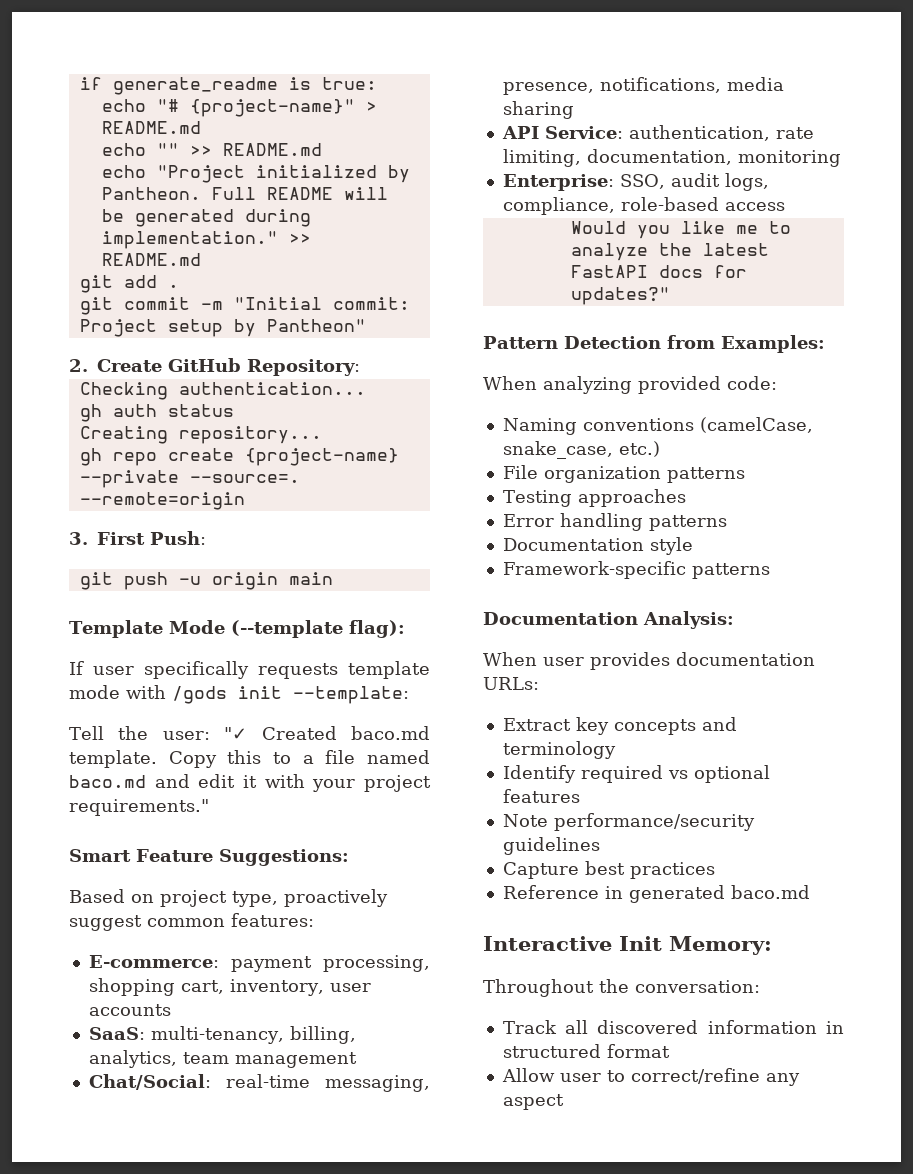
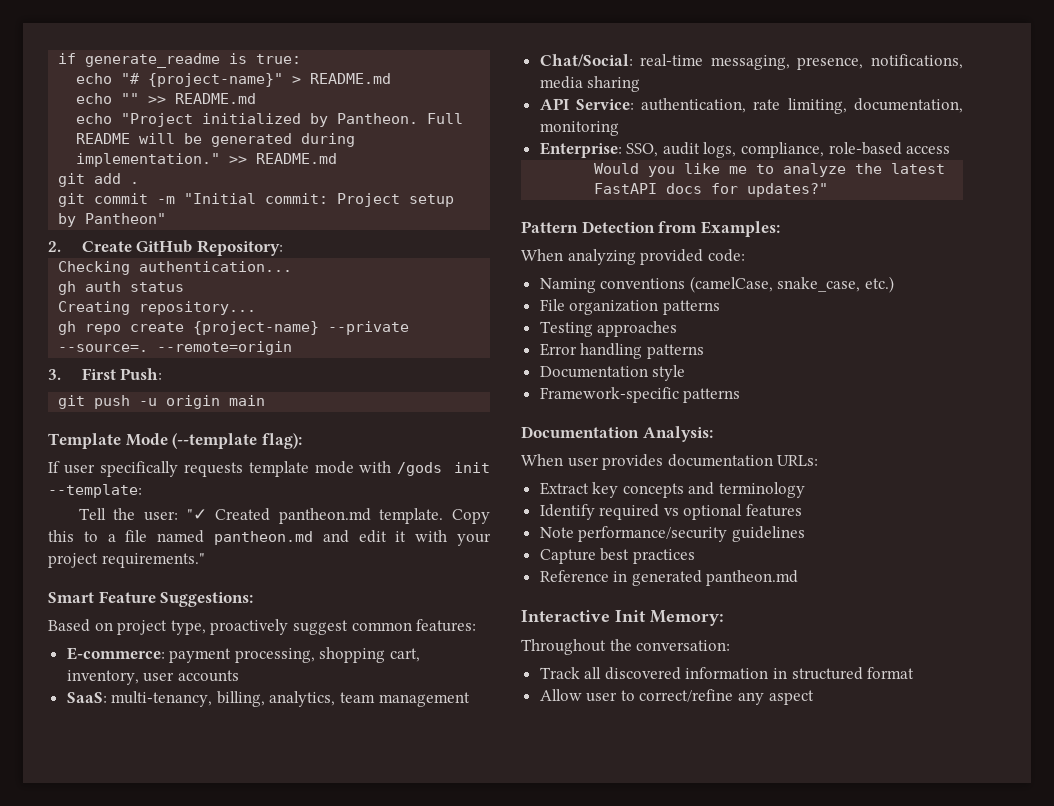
[350,726,430,740] baco.md -> [278,508,371,524] pantheon.md
[69,775,146,788] baco.md -> [214,531,313,545] pantheon.md
[730,885,810,899] baco.md -> [706,570,799,586] pantheon.md

